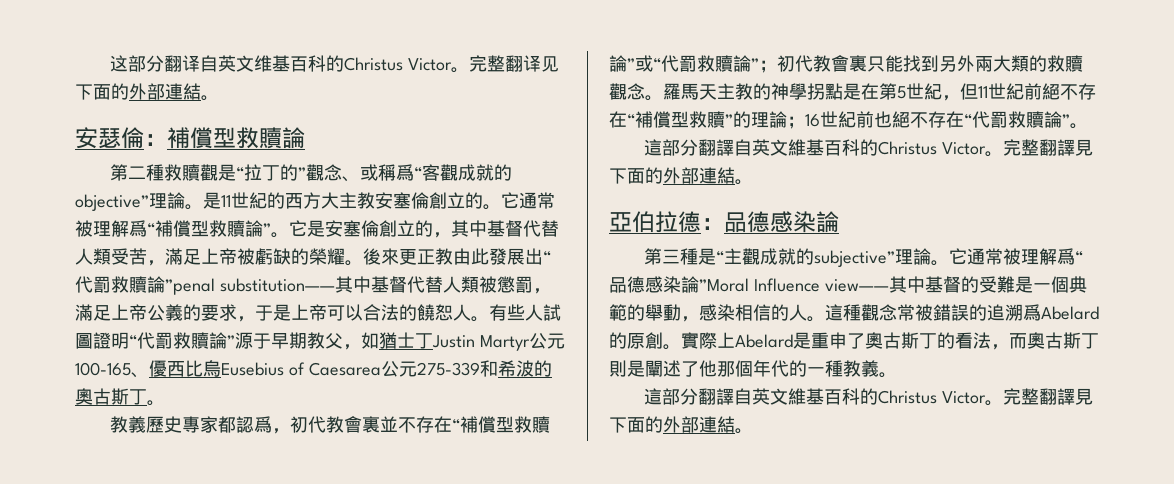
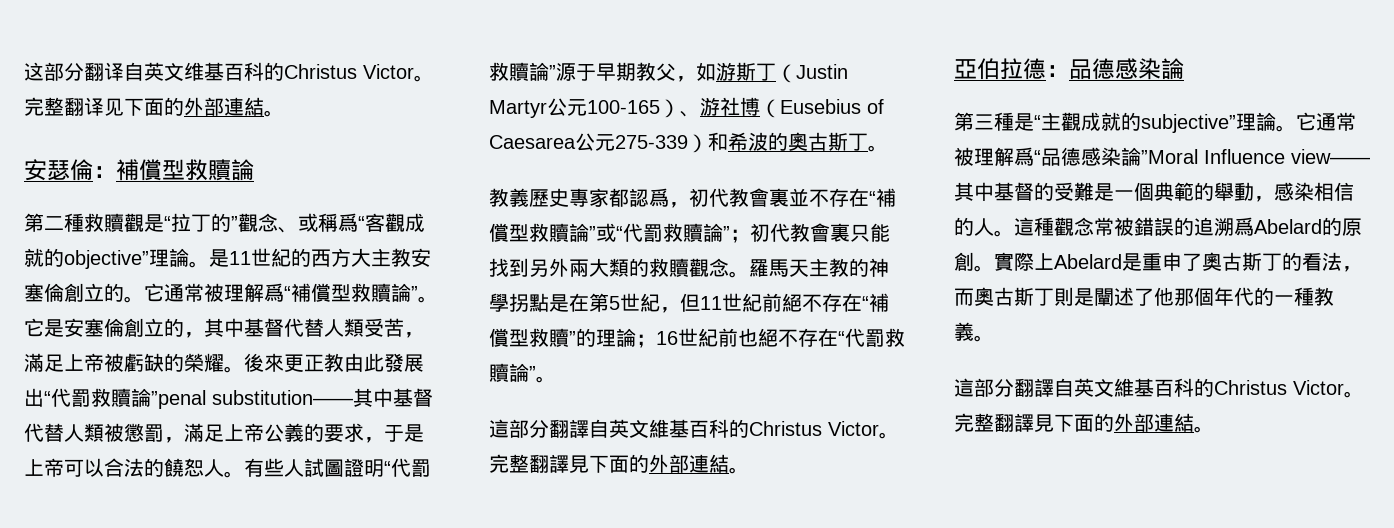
[379,332,433,349] 猶士丁 -> [716,62,796,83] 游斯丁（
[131,360,221,378] 、優西比烏 -> [660,97,780,118] ）、游社博（
(480, 369) none -> [688,134,708,153] ）

